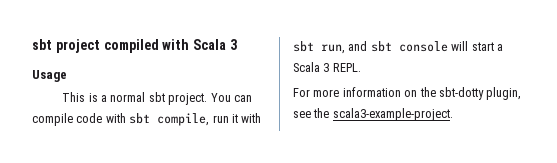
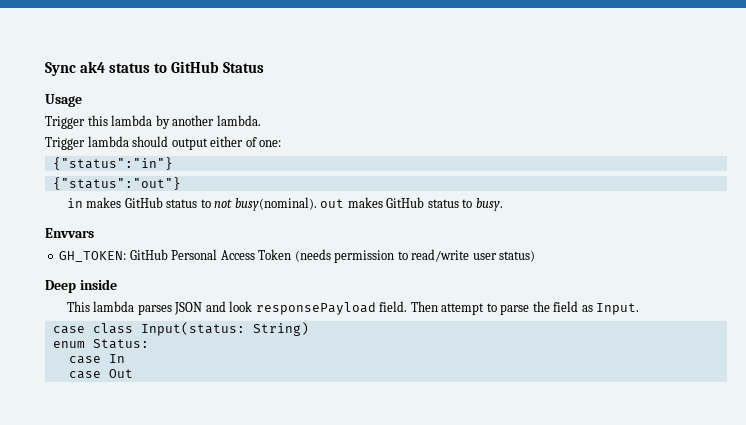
[32,39,237,53] [32,70,67,82] [62,92,252,105] [32,113,262,126] [293,41,503,54] [293,62,361,72] [293,87,522,100] [293,108,453,121] sbt project compiled with Scala 3 // Usage // This is a normal sbt project. You can compile code with sbt compile, run it with sbt run, and sbt console will start a Scala 3 REPL. // For more information on the sbt-dotty plugin, see the scala3-example-project. -> [45,61,265,76] [45,94,82,107] [45,115,261,129] [45,136,282,150] [52,157,173,170] [52,177,181,190] [66,197,503,211] [45,228,94,238] [59,249,536,263] [45,279,117,293] [66,301,640,315] [52,322,309,336] [52,339,149,349] [68,354,125,364] [68,369,133,379] Sync ak4 status to GitHub Status // Usage // Trigger this lambda by another lambda. // Trigger lambda should output either of one: // {"status":"in"} // {"status":"out"} // in makes GitHub status to not busy(nominal). out makes GitHub status to busy. // Envvars // GH_TOKEN: GitHub Personal Access Token (needs permission to read/write user status) // Deep inside // This lambda parses JSON and look responsePayload field. Then attempt to parse the field as Input. // case class Input(status: String) // enum Status: // case In // case Out

